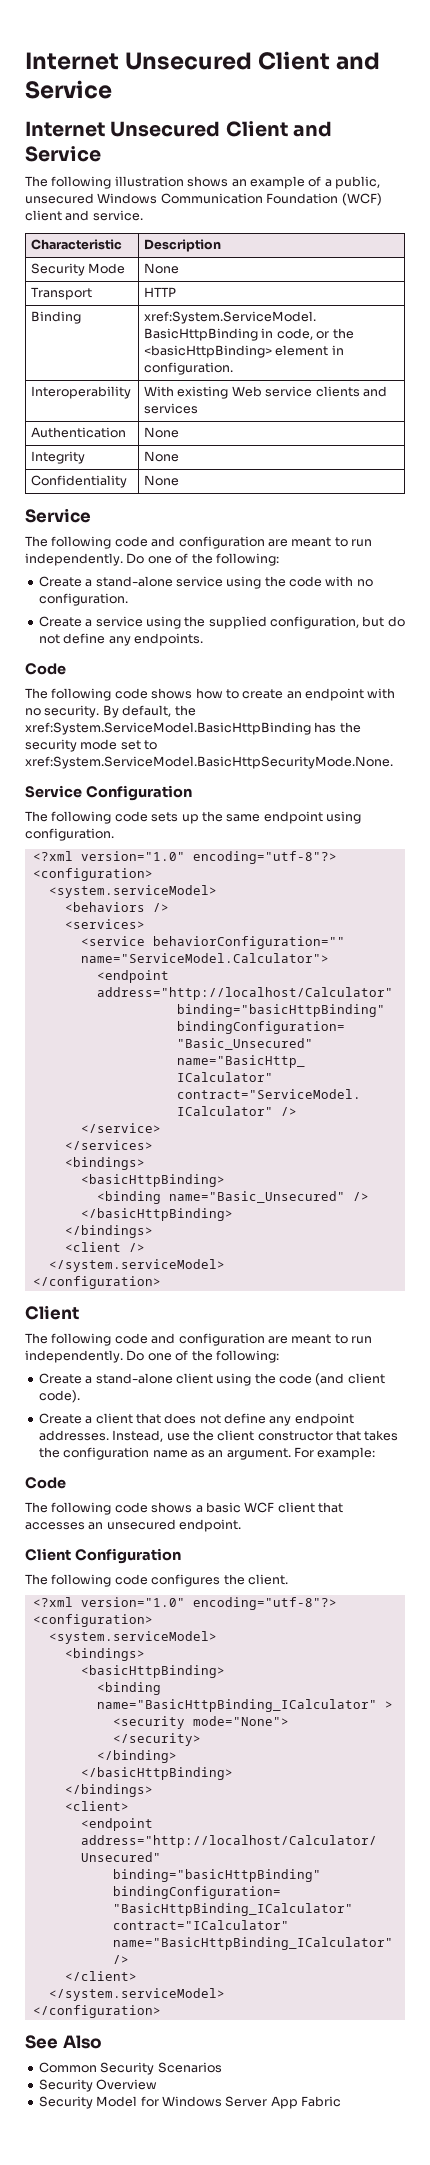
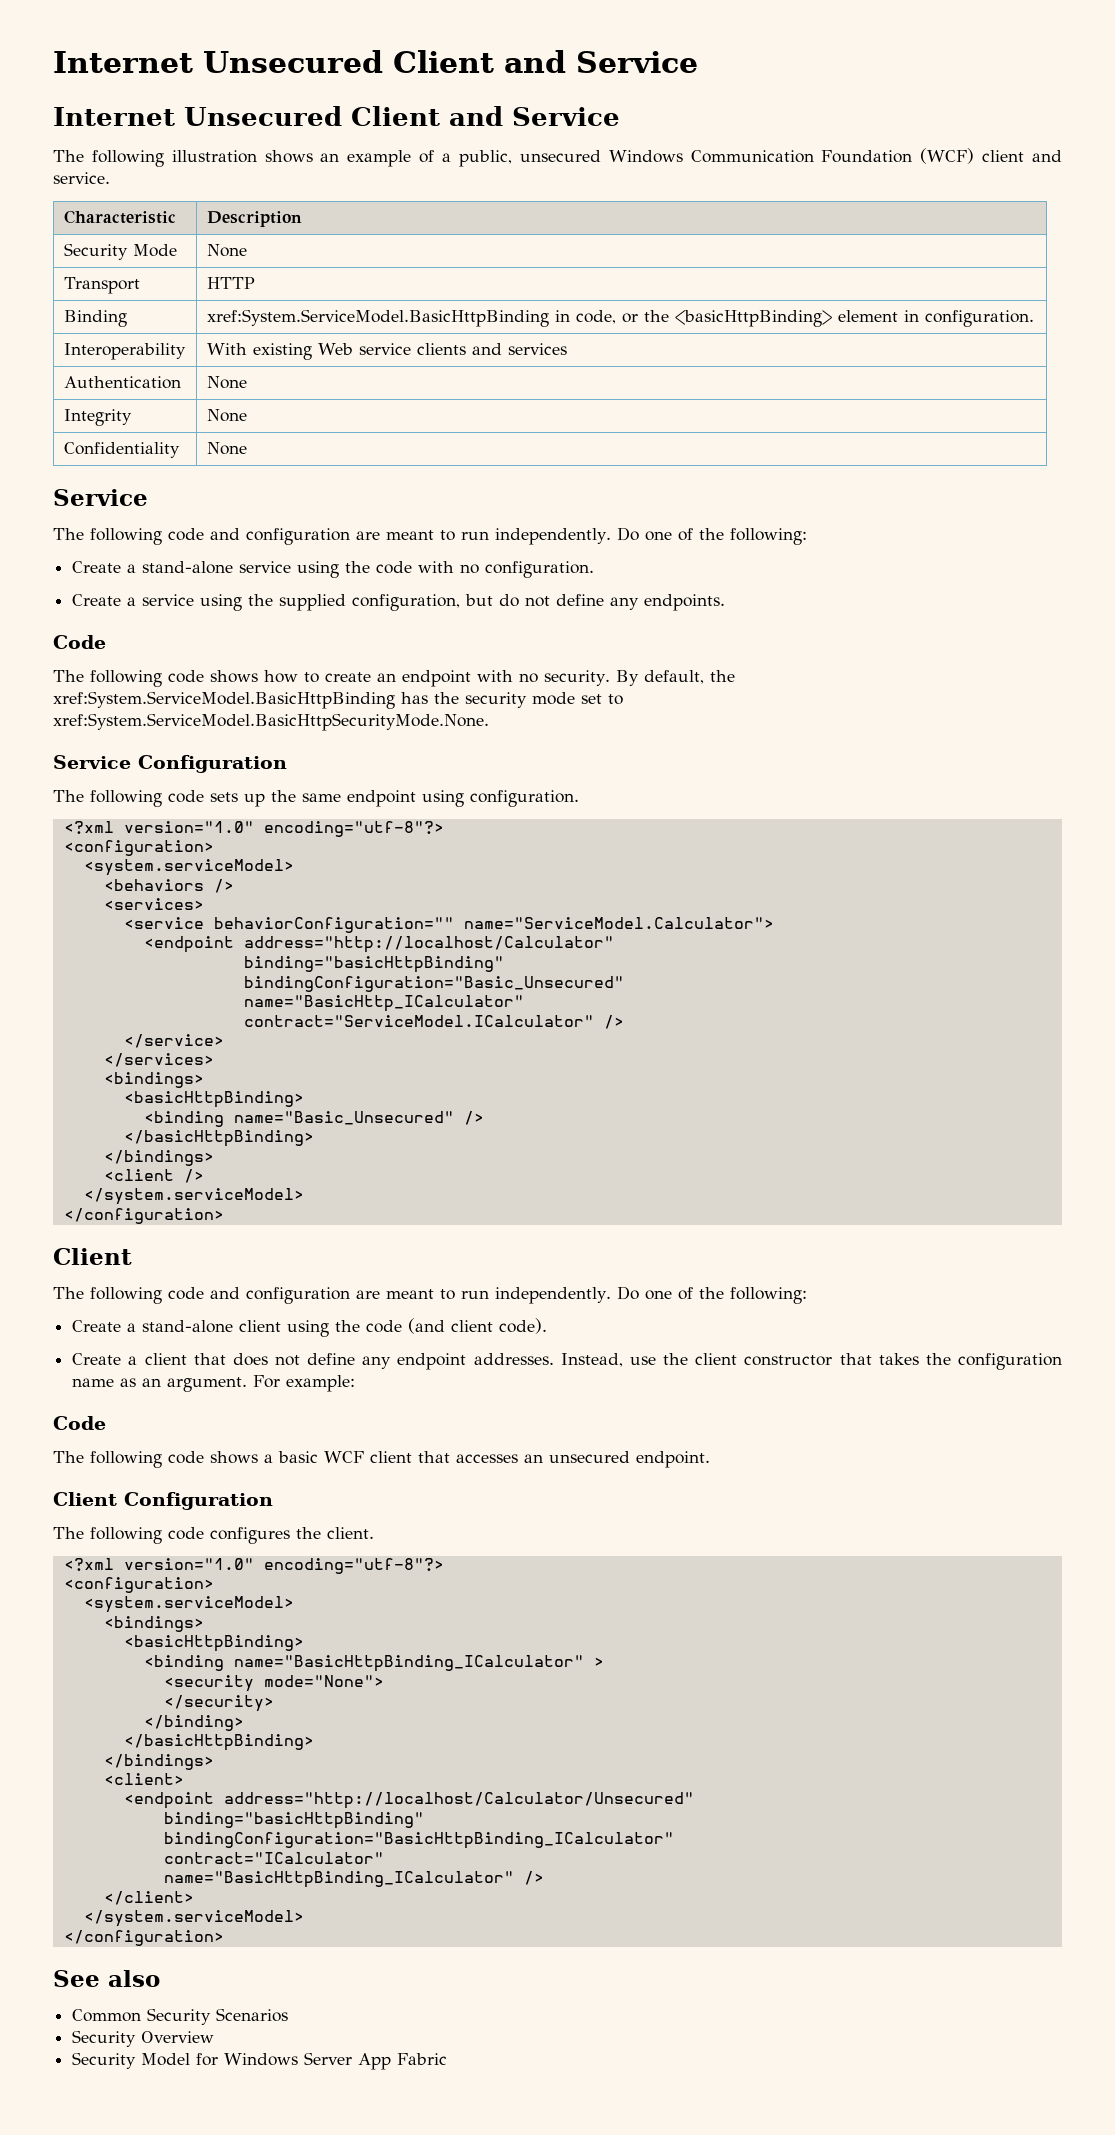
[62,2035,102,2049] Also -> [108,1970,160,1987] also

